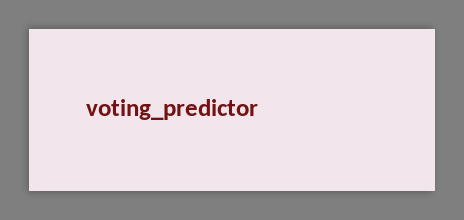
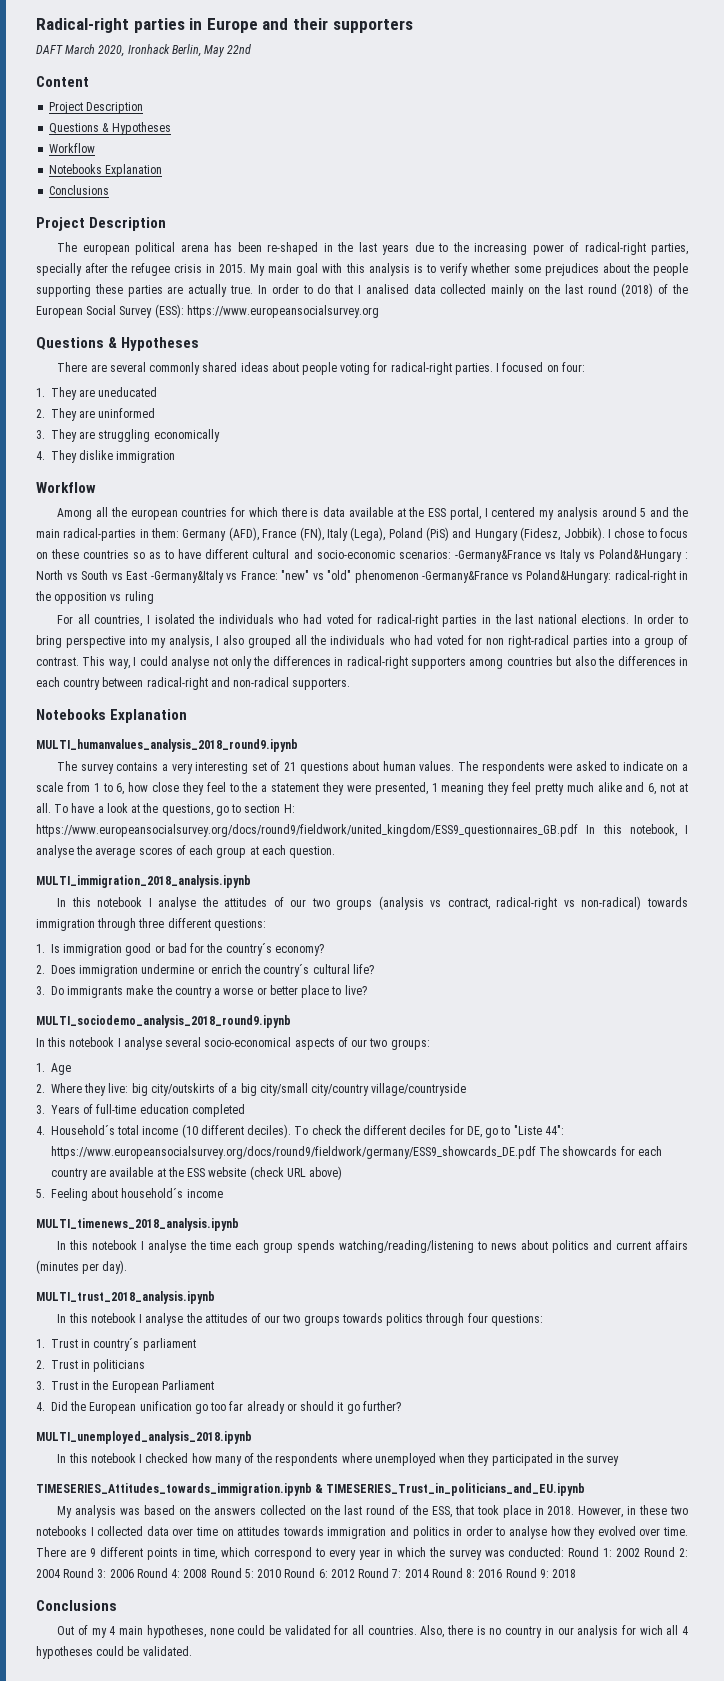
[86,99,258,120] voting_predictor -> [36,18,413,33] [36,44,252,57] [36,76,89,87] [49,102,144,114] [49,122,171,135] [49,143,96,153] [49,164,163,177] [49,185,110,195] [36,217,167,231] [57,242,689,255] [36,263,688,276] [36,283,689,297] [36,304,379,318] [36,337,200,351] [57,362,585,375] [36,387,158,400] [36,408,156,421] [36,429,220,442] [36,450,176,463] [36,482,96,493] [57,507,689,520] [36,527,688,541] [36,549,688,562] [36,570,688,583] [35,591,154,604] [57,614,688,627] [36,635,688,648] [36,656,688,669] [36,677,351,690] [36,709,188,723] [36,739,298,752] [57,761,689,774] [36,782,688,795] [36,803,295,816] [36,824,688,837] [36,845,336,858] [36,875,251,888] [57,896,688,910] [36,918,266,931] [36,943,324,956] [36,964,374,977] [36,985,367,998] [36,1015,291,1028] [36,1037,430,1050] [36,1063,71,1075] [36,1083,467,1096] [36,1104,245,1117] [36,1124,564,1138] [51,1146,662,1159] [51,1166,343,1180] [36,1188,223,1201] [36,1218,239,1231] [57,1240,688,1253] [36,1260,128,1274] [36,1291,215,1304] [57,1313,543,1326] [36,1338,196,1351] [36,1359,146,1372] [36,1380,214,1393] [36,1401,401,1414] [36,1431,252,1444] [57,1453,620,1466] [36,1483,586,1496] [57,1505,688,1518] [36,1526,689,1539] [36,1547,688,1560] [36,1568,577,1578] [36,1600,117,1611] [57,1625,689,1638] [36,1646,192,1659] Radical-right parties in Europe and their supporters // DAFT March 2020, Ironhack Berlin, May 22nd // Content // Project Description // Questions & Hypotheses // Workflow // Notebooks Explanation // Conclusions // Project Description // The european political arena has been re-shaped in the last years due to the increasing power of radical-right parties, specially after the refugee crisis in 2015. My main goal with this analysis is to verify whether some prejudices about the people supporting these parties are actually true. In order to do that I analised data collected mainly on the last round (2018) of the European Social Survey (ESS): https://www.europeansocialsurvey.org // Questions & Hypotheses // There are several commonly shared ideas about people voting for radical-right parties. I focused on four: // 1. They are uneducated // 2. They are uninformed // 3. They are struggling economically // 4. They dislike immigration // Workflow // Among all the european countries for which there is data available at the ESS portal, I centered my analysis around 5 and the main radical-parties in them: Germany (AFD), France (FN), Italy (Lega), Poland (PiS) and Hungary (Fidesz, Jobbik). I chose to focus on these countries so as to have different cultural and socio-economic scenarios: -Germany&France vs Italy vs Poland&Hungary : North vs South vs East -Germany&Italy vs France: "new" vs "old" phenomenon -Germany&France vs Poland&Hungary: radical-right in the opposition vs ruling // For all countries, I isolated the individuals who had voted for radical-right parties in the last national elections. In order to bring perspective into my analysis, I also grouped all the individuals who had voted for non right-radical parties into a group of contrast. This way, I could analyse not only the differences in radical-right supporters among countries but also the differences in each country between radical-right and non-radical supporters. // Notebooks Explanation // MULTI_humanvalues_analysis_2018_round9.ipynb // The survey contains a very interesting set of 21 questions about human values. The respondents were asked to indicate on a scale from 1 to 6, how close they feel to the a statement they were presented, 1 meaning they feel pretty much alike and 6, not at all. To have a look at the questions, go to section H: https://www.europeansocialsurvey.org/docs/round9/fieldwork/united_kingdom/ESS9_questionnaires_GB.pdf In this notebook, I analyse the average scores of each group at each question. // MULTI_immigration_2018_analysis.ipynb // In this notebook I analyse the attitudes of our two groups (analysis vs contract, radical-right vs non-radical) towards immigration through three different questions: // 1. Is immigration good or bad for the country´s economy? // 2. Does immigration undermine or enrich the country´s cultural life? // 3. Do immigrants make the country a worse or better place to live? // MULTI_sociodemo_analysis_2018_round9.ipynb // In this notebook I analyse several socio-economical aspects of our two groups: // 1. Age // 2. Where they live: big city/outskirts of a big city/small city/country village/countryside // 3. Years of full-time education completed // 4. Household´s total income (10 different deciles). To check the different deciles for DE, go to "Liste 44": https://www.europeansocialsurvey.org/docs/round9/fieldwork/germany/ESS9_showcards_DE.pdf The showcards for each country are available at the ESS website (check URL above) // 5. Feeling about household´s income // MULTI_timenews_2018_analysis.ipynb // In this notebook I analyse the time each group spends watching/reading/listening to news about politics and current affairs (minutes per day). // MULTI_trust_2018_analysis.ipynb // In this notebook I analyse the attitudes of our two groups towards politics through four questions: // 1. Trust in country´s parliament // 2. Trust in politicians // 3. Trust in the European Parliament // 4. Did the European unification go too far already or should it go further? // MULTI_unemployed_analysis_2018.ipynb // In this notebook I checked how many of the respondents where unemployed when they participated in the survey // TIMESERIES_Attitudes_towards_immigration.ipynb & TIMESERIES_Trust_in_politicians_and_EU.ipynb // My analysis was based on the answers collected on the last round of the ESS, that took place in 2018. However, in these two notebooks I collected data over time on attitudes towards immigration and politics in order to analyse how they evolved over time. There are 9 different points in time, which correspond to every year in which the survey was conducted: Round 1: 2002 Round 2: 2004 Round 3: 2006 Round 4: 2008 Round 5: 2010 Round 6: 2012 Round 7: 2014 Round 8: 2016 Round 9: 2018 // Conclusions // Out of my 4 main hypotheses, none could be validated for all countries. Also, there is no country in our analysis for wich all 4 hypotheses could be validated.

